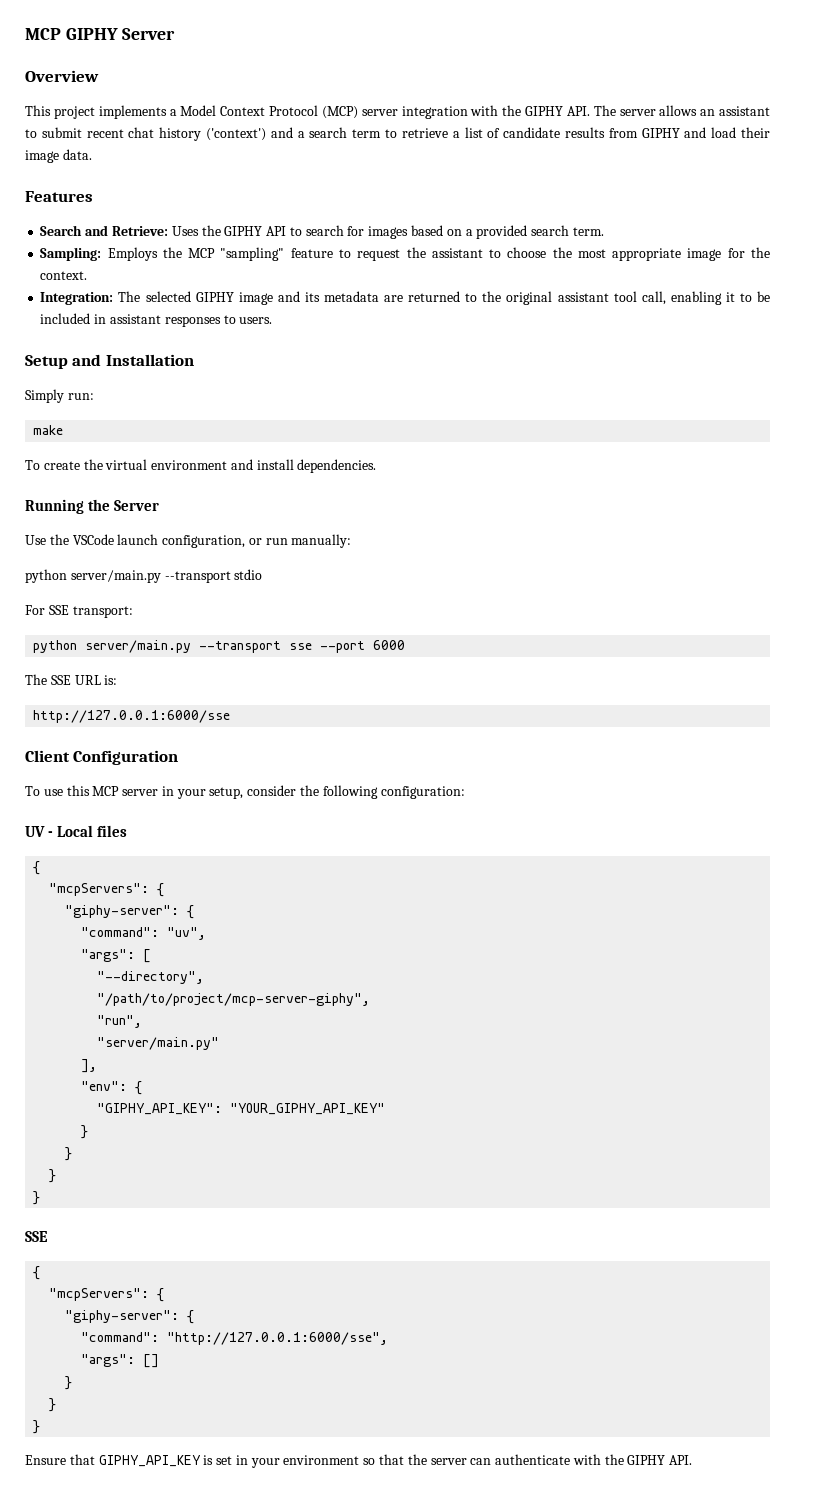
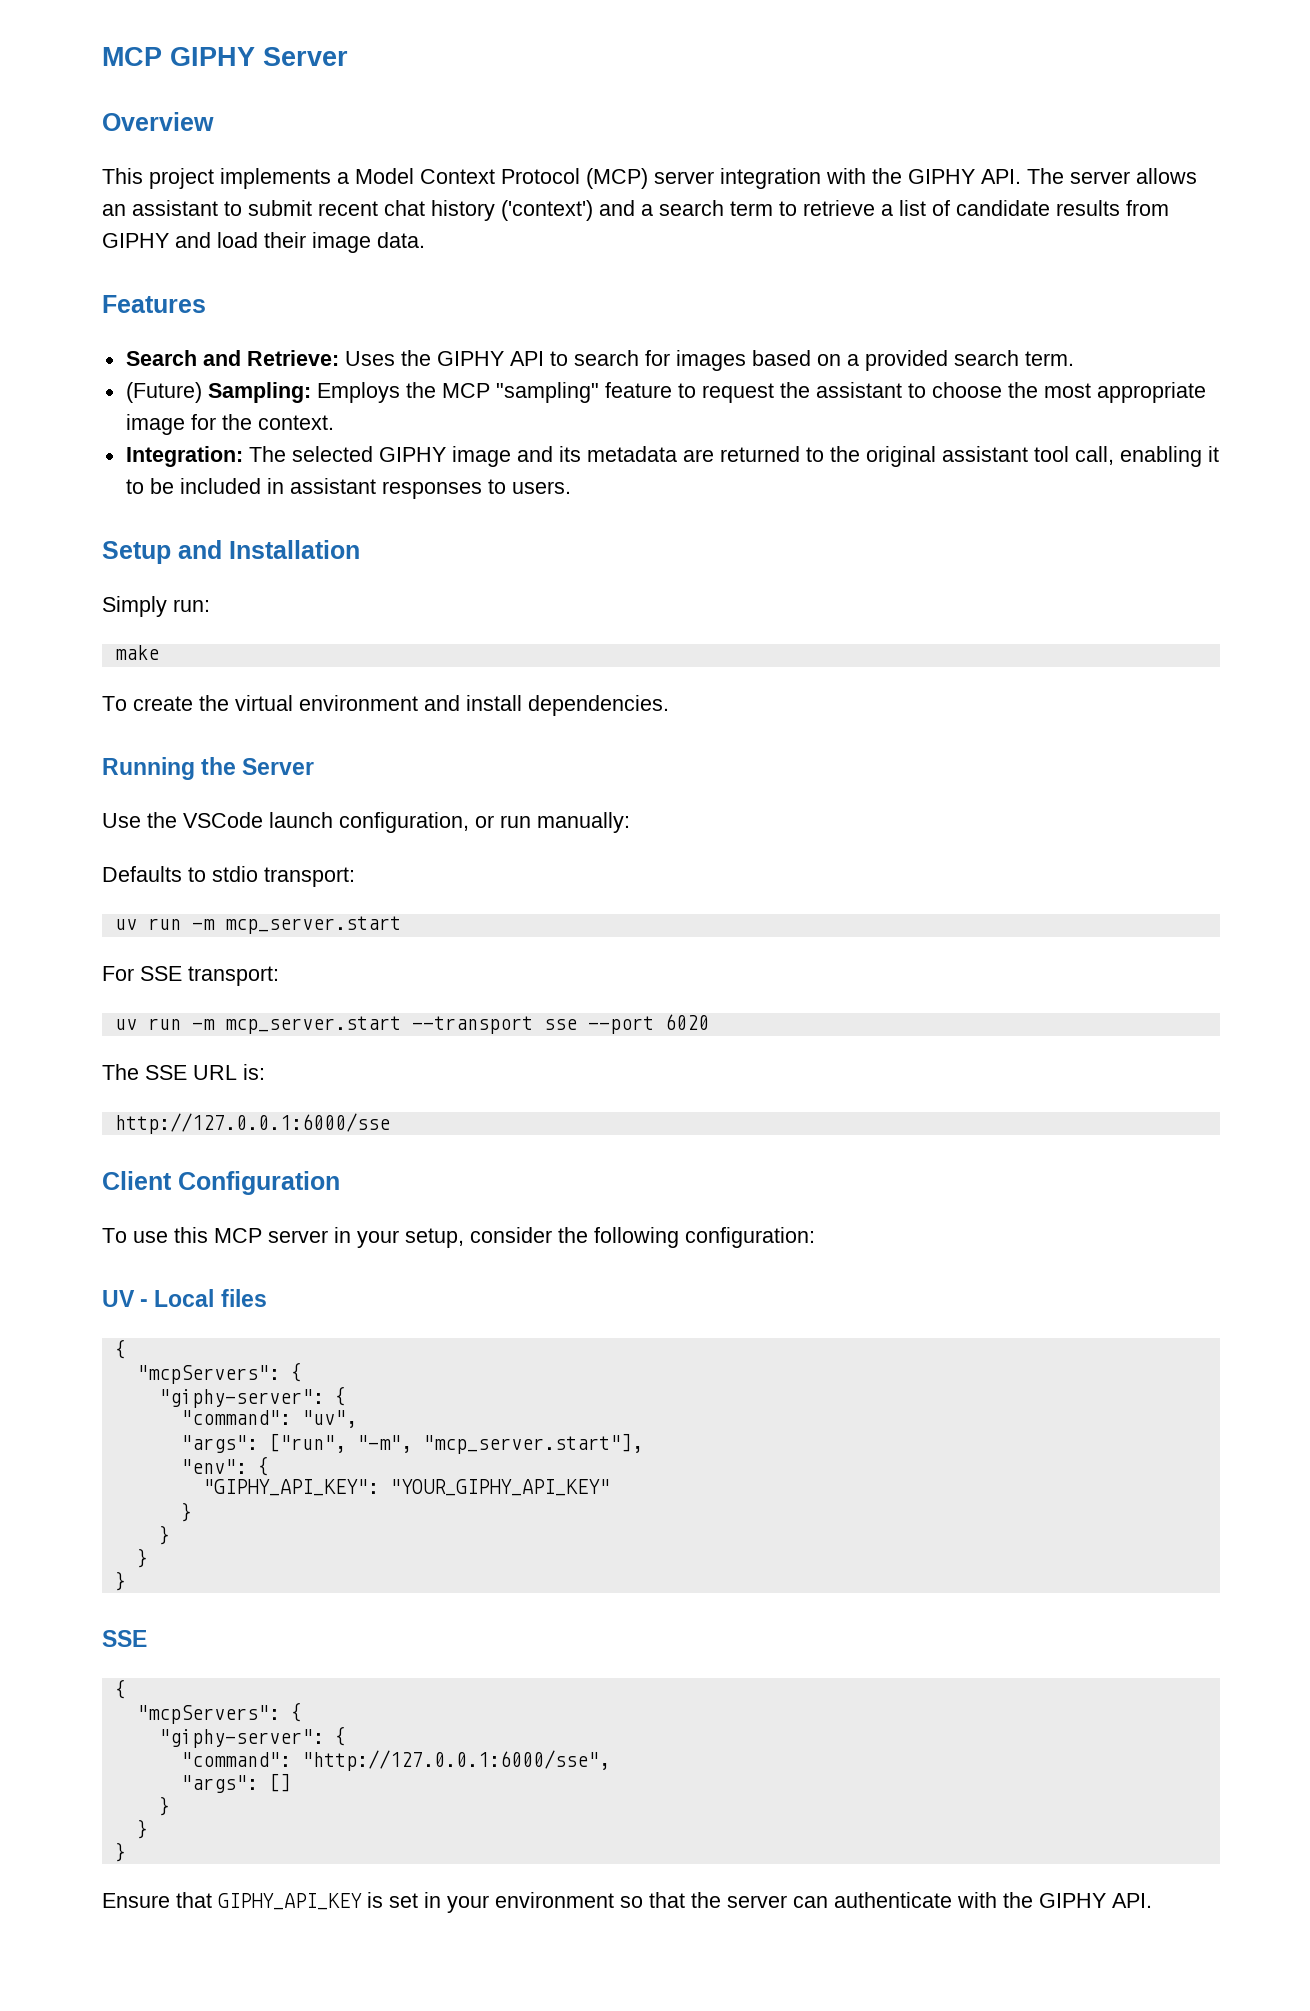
(604, 231) none -> [125,382,202,403] (Future)
[25,569,263,583] python server/main.py --transport stdio -> [102,866,355,887] [114,916,401,934] Defaults to stdio transport: // uv run -m mcp_server.start
[33,640,192,653] python server/main.py -> [114,1016,401,1034] uv run -m mcp_server.start
[373,640,406,650] 6000 -> [664,1014,709,1030] 6020
[143,949,152,963] [97,971,205,984] [97,993,371,1006] [97,1015,143,1028] [97,1037,220,1050] [81,1059,98,1073] [ // "--directory", // "/path/to/project/mcp-server-giphy", // "run", // "server/main.py" // ], -> [268,1433,643,1454] ["run", "-m", "mcp_server.start"],

